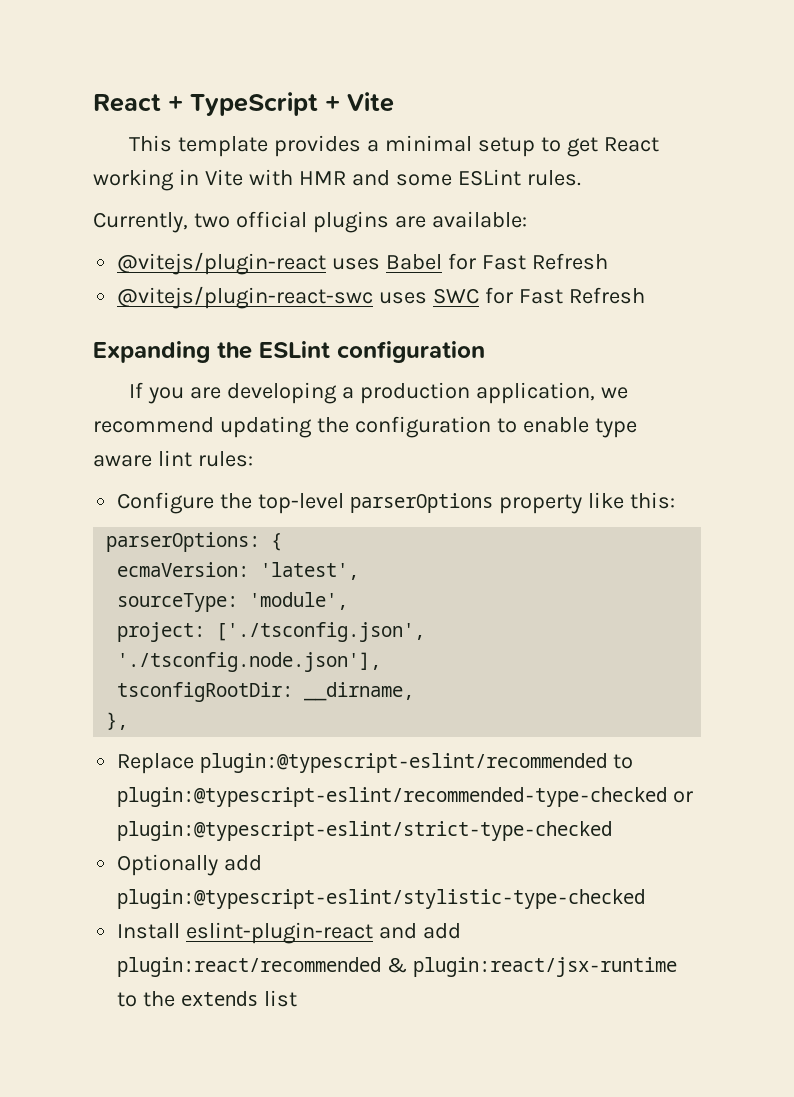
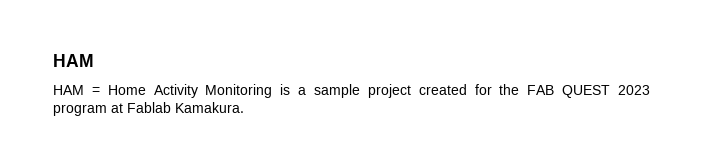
[93,92,394,116] [129,135,659,157] [93,169,581,191] [93,211,527,233] [117,252,608,275] [117,286,645,309] [93,341,485,363] [129,382,629,404] [93,416,637,438] [93,450,253,467] [117,492,675,514] [106,532,283,552] [117,562,360,580] [117,592,349,612] [117,622,426,642] [117,652,382,672] [117,682,415,702] [106,712,129,730] [117,753,634,774] [117,787,694,807] [117,821,613,841] [117,854,263,876] [117,889,646,909] [117,922,462,944] [117,957,678,977] [117,990,298,1007] React + TypeScript + Vite // This template provides a minimal setup to get React working in Vite with HMR and some ESLint rules. // Currently, two official plugins are available: // @vitejs/plugin-react uses Babel for Fast Refresh // @vitejs/plugin-react-swc uses SWC for Fast Refresh // Expanding the ESLint configuration // If you are developing a production application, we recommend updating the configuration to enable type aware lint rules: // Configure the top-level parserOptions property like this: // parserOptions: { // ecmaVersion: 'latest', // sourceType: 'module', // project: ['./tsconfig.json', './tsconfig.node.json'], // tsconfigRootDir: __dirname, // }, // Replace plugin:@typescript-eslint/recommended to plugin:@typescript-eslint/recommended-type-checked or plugin:@typescript-eslint/strict-type-checked // Optionally add plugin:@typescript-eslint/stylistic-type-checked // Install eslint-plugin-react and add plugin:react/recommended & plugin:react/jsx-runtime to the extends list -> [53,54,94,67] [53,84,650,98] [53,102,244,116] HAM // HAM = Home Activity Monitoring is a sample project created for the FAB QUEST 2023 program at Fablab Kamakura.

